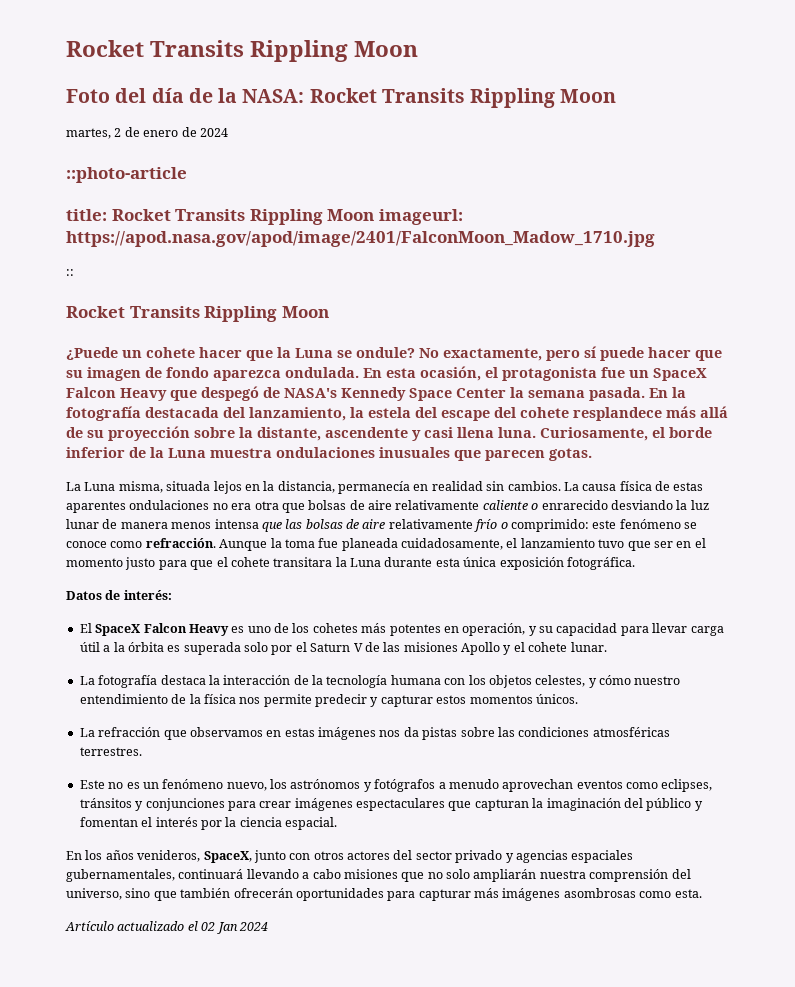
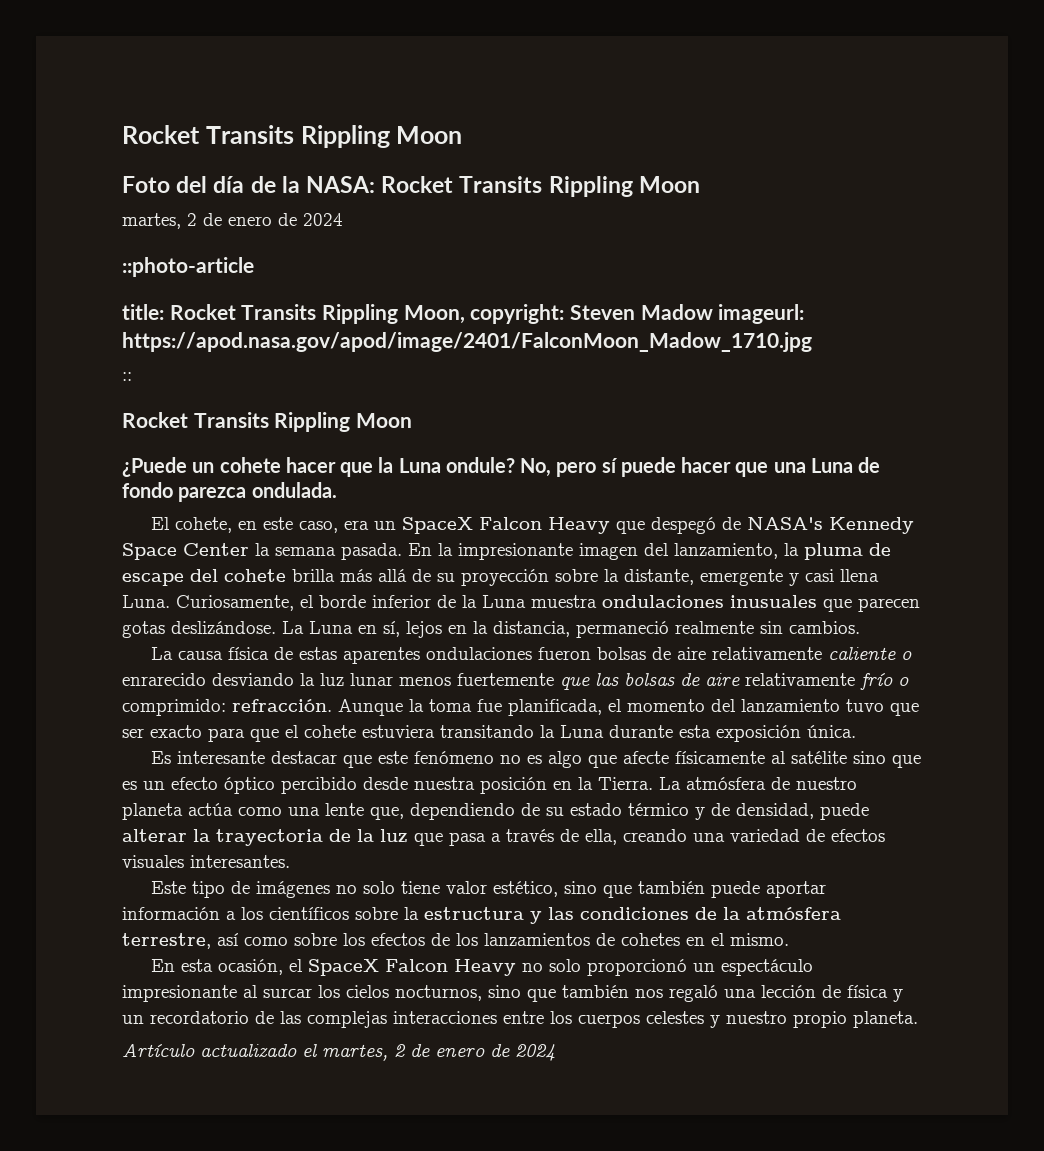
[327,209,375,221] Moon -> [403,304,713,324] Moon, copyright: Steven Madow
[337,347,542,361] se ondule? No exactamente, -> [445,457,552,477] ondule? No,
[66,367,141,381] su imagen -> [773,458,853,473] una Luna
[213,370,281,381] aparezca -> [178,487,247,502] parezca
[363,366,625,381] En esta ocasión, el protagonista fue -> [151,517,370,533] // El cohete, en este caso, era
[66,406,219,421] fotografía destacada -> [458,543,638,560] impresionante imagen
[368,407,437,418] estela del -> [804,543,891,560] pluma de
[573,407,662,421] resplandece -> [292,569,335,582] brilla
[325,427,408,438] ascendente -> [700,569,783,586] emergente
[498,427,536,438] luna. -> [122,595,170,608] Luna.
[549,448,592,461] [66,481,211,493] gotas. // La Luna misma, situada -> [122,621,400,638] gotas deslizándose. La Luna en sí,
[338,481,483,494] permanecía en realidad -> [576,621,754,638] permaneció realmente
(561, 486) none -> (860, 627) //
[212,501,305,513] no era otra que -> [538,647,592,660] fueron
[102,519,259,529] de manera menos intensa -> [399,673,554,686] menos fuertemente
[592,519,697,529] [66,541,143,548] este fenómeno se conoce como -> (226, 707) none
[341,538,706,551] [66,557,156,570] planeada cuidadosamente, el lanzamiento tuvo que ser en el momento justo -> [508,699,919,716] [122,725,202,738] planificada, el momento del lanzamiento tuvo que ser exacto
[273,557,333,567] transitara -> [362,725,534,738] estuviera transitando
[463,557,635,570] [66,590,172,600] [79,623,724,636] [79,642,607,655] [79,675,681,688] [79,694,578,707] [79,727,670,740] [79,747,142,756] [79,779,713,792] [79,798,703,811] [79,817,337,830] [66,850,634,863] [66,869,691,882] [66,888,702,901] [65,921,238,934] única exposición fotográfica. // Datos de interés: // El SpaceX Falcon Heavy es uno de los cohetes más potentes en operación, y su capacidad para llevar carga útil a la órbita es superada solo por el Saturn V de las misiones Apollo y el cohete lunar. // La fotografía destaca la interacción de la tecnología humana con los objetos celestes, y cómo nuestro entendimiento de la física nos permite predecir y capturar estos momentos únicos. // La refracción que observamos en estas imágenes nos da pistas sobre las condiciones atmosféricas terrestres. // Este no es un fenómeno nuevo, los astrónomos y fotógrafos a menudo aprovechan eventos como eclipses, tránsitos y conjunciones para crear imágenes espectaculares que capturan la imaginación del público y fomentan el interés por la ciencia espacial. // En los años venideros, SpaceX, junto con otros actores del sector privado y agencias espaciales gubernamentales, continuará llevando a cabo misiones que no solo ampliarán nuestra comprensión del universo, sino que también ofrecerán oportunidades para capturar más imágenes asombrosas como esta. // Artículo actualizado el 02 Jan -> [716,725,856,742] [151,751,922,768] [122,777,857,794] [122,803,869,820] [122,829,885,846] [122,855,290,868] [151,881,827,898] [122,907,841,924] [122,933,789,949] [151,959,814,976] [122,985,903,1002] [122,1011,918,1028] [122,1044,510,1061] exposición única. // Es interesante destacar que este fenómeno no es algo que afecte físicamente al satélite sino que es un efecto óptico percibido desde nuestra posición en la Tierra. La atmósfera de nuestro planeta actúa como una lente que, dependiendo de su estado térmico y de densidad, puede alterar la trayectoria de la luz que pasa a través de ella, creando una variedad de efectos visuales interesantes. // Este tipo de imágenes no solo tiene valor estético, sino que también puede aportar información a los científicos sobre la estructura y las condiciones de la atmósfera terrestre, así como sobre los efectos de los lanzamientos de cohetes en el mismo. // En esta ocasión, el SpaceX Falcon Heavy no solo proporcionó un espectáculo impresionante al surcar los cielos nocturnos, sino que también nos regaló una lección de física y un recordatorio de las complejas interacciones entre los cuerpos celestes y nuestro propio planeta. // Artículo actualizado el martes, 2 de enero de

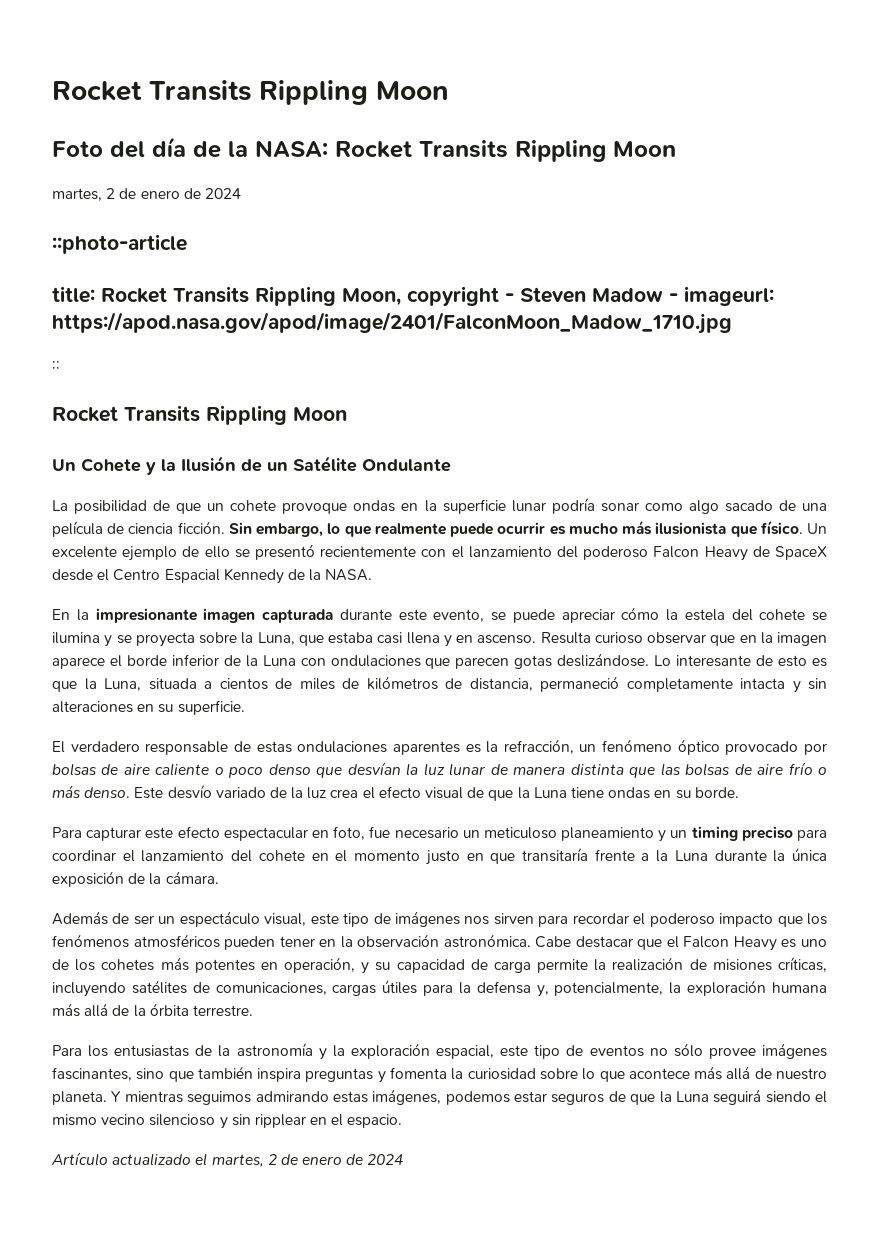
[470,304,565,324] copyright: -> [407,286,514,306] copyright -
(713, 312) none -> [669,293,678,302] -
[122,457,881,477] [122,482,337,502] [151,517,915,534] [122,543,891,560] [122,569,879,586] [122,595,294,611] ¿Puede un cohete hacer que la Luna ondule? No, pero sí puede hacer que una Luna de fondo parezca ondulada. // El cohete, en este caso, era un SpaceX Falcon Heavy que despegó de NASA's Kennedy Space Center la semana pasada. En la impresionante imagen del lanzamiento, la pluma de escape del cohete brilla más allá de su proyección sobre la distante, emergente y casi llena Luna. Curiosamente, -> [52,456,451,475] [52,498,827,514] [52,520,828,537] [52,544,828,561] [52,568,373,584] [52,607,827,623] [52,632,827,647] [52,657,105,669] Un Cohete y la Ilusión de un Satélite Ondulante // La posibilidad de que un cohete provoque ondas en la superficie lunar podría sonar como algo sacado de una película de ciencia ficción. Sin embargo, lo que realmente puede ocurrir es mucho más ilusionista que físico. Un excelente ejemplo de ello se presentó recientemente con el lanzamiento del poderoso Falcon Heavy de SpaceX desde el Centro Espacial Kennedy de la NASA. // En la impresionante imagen capturada durante este evento, se puede apreciar cómo la estela del cohete se ilumina y se proyecta sobre la Luna, que estaba casi llena y en ascenso. Resulta curioso observar que en la imagen aparece
[531,595,817,608] muestra ondulaciones inusuales -> [300,655,421,667] con ondulaciones
[282,621,860,638] [151,647,823,664] La Luna en sí, lejos en la distancia, permaneció realmente sin cambios. // La causa física de estas aparentes ondulaciones fueron bolsas de aire relativamente -> [654,655,828,667] [52,676,827,693] [52,700,245,715] [52,739,827,755] [52,763,150,776] Lo interesante de esto es que la Luna, situada a cientos de miles de kilómetros de distancia, permaneció completamente intacta y sin alteraciones en su superficie. // El verdadero responsable de estas ondulaciones aparentes es la refracción, un fenómeno óptico provocado por bolsas de aire
[122,673,554,686] enrarecido desviando la luz lunar menos fuertemente -> [228,762,624,778] poco denso que desvían la luz lunar de manera distinta
[745,673,855,686] relativamente -> (784, 769) none
[122,699,919,716] [122,725,856,742] [151,751,922,768] [122,777,857,794] [122,803,869,820] [122,829,885,846] [122,855,290,868] [151,881,827,898] [122,907,841,924] [122,933,789,949] [151,959,814,976] [122,985,903,1002] [122,1011,918,1028] comprimido: refracción. Aunque la toma fue planificada, el momento del lanzamiento tuvo que ser exacto para que el cohete estuviera transitando la Luna durante esta exposición única. // Es interesante destacar que este fenómeno no es algo que afecte físicamente al satélite sino que es un efecto óptico percibido desde nuestra posición en la Tierra. La atmósfera de nuestro planeta actúa como una lente que, dependiendo de su estado térmico y de densidad, puede alterar la trayectoria de la luz que pasa a través de ella, creando una variedad de efectos visuales interesantes. // Este tipo de imágenes no solo tiene valor estético, sino que también puede aportar información a los científicos sobre la estructura y las condiciones de la atmósfera terrestre, así como sobre los efectos de los lanzamientos de cohetes en el mismo. // En esta ocasión, el SpaceX Falcon Heavy no solo proporcionó un espectáculo impresionante al surcar los cielos nocturnos, sino que también nos regaló una lección de física y un recordatorio de las complejas interacciones entre los cuerpos celestes y nuestro propio planeta. -> [52,785,739,801] [52,826,827,842] [52,848,827,865] [52,871,219,887] [52,911,828,927] [52,934,827,951] [52,957,827,974] [52,980,827,997] [52,1003,253,1017] [52,1043,828,1060] [52,1066,827,1083] [52,1089,827,1105] [52,1114,403,1129] más denso. Este desvío variado de la luz crea el efecto visual de que la Luna tiene ondas en su borde. // Para capturar este efecto espectacular en foto, fue necesario un meticuloso planeamiento y un timing preciso para coordinar el lanzamiento del cohete en el momento justo en que transitaría frente a la Luna durante la única exposición de la cámara. // Además de ser un espectáculo visual, este tipo de imágenes nos sirven para recordar el poderoso impacto que los fenómenos atmosféricos pueden tener en la observación astronómica. Cabe destacar que el Falcon Heavy es uno de los cohetes más potentes en operación, y su capacidad de carga permite la realización de misiones críticas, incluyendo satélites de comunicaciones, cargas útiles para la defensa y, potencialmente, la exploración humana más allá de la órbita terrestre. // Para los entusiastas de la astronomía y la exploración espacial, este tipo de eventos no sólo provee imágenes fascinantes, sino que también inspira preguntas y fomenta la curiosidad sobre lo que acontece más allá de nuestro planeta. Y mientras seguimos admirando estas imágenes, podemos estar seguros de que la Luna seguirá siendo el mismo vecino silencioso y sin ripplear en el espacio.

